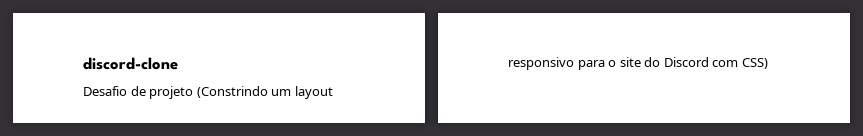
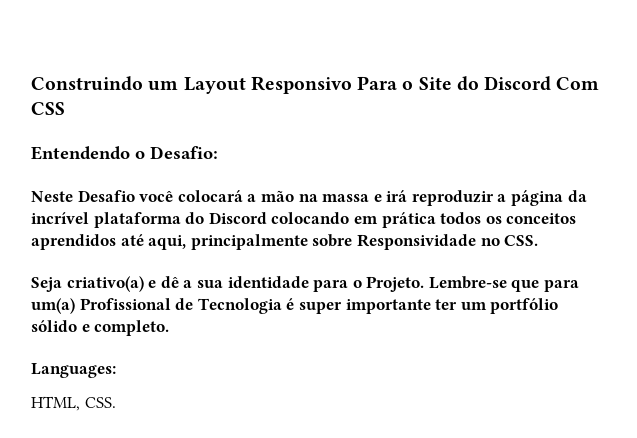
[83,57,178,70] [83,86,333,99] [508,57,768,70] discord-clone // Desafio de projeto (Constrindo um layout responsivo para o site do Discord com CSS) -> [31,76,600,94] [31,102,65,115] [31,146,218,160] [31,190,587,206] [31,212,577,228] [31,234,539,250] [31,276,580,292] [31,298,559,314] [31,320,170,336] [31,363,116,378] [31,396,116,411] Construindo um Layout Responsivo Para o Site do Discord Com CSS // Entendendo o Desafio: // Neste Desafio você colocará a mão na massa e irá reproduzir a página da incrível plataforma do Discord colocando em prática todos os conceitos aprendidos até aqui, principalmente sobre Responsividade no CSS. // Seja criativo(a) e dê a sua identidade para o Projeto. Lembre-se que para um(a) Profissional de Tecnologia é super importante ter um portfólio sólido e completo. // Languages: // HTML, CSS.

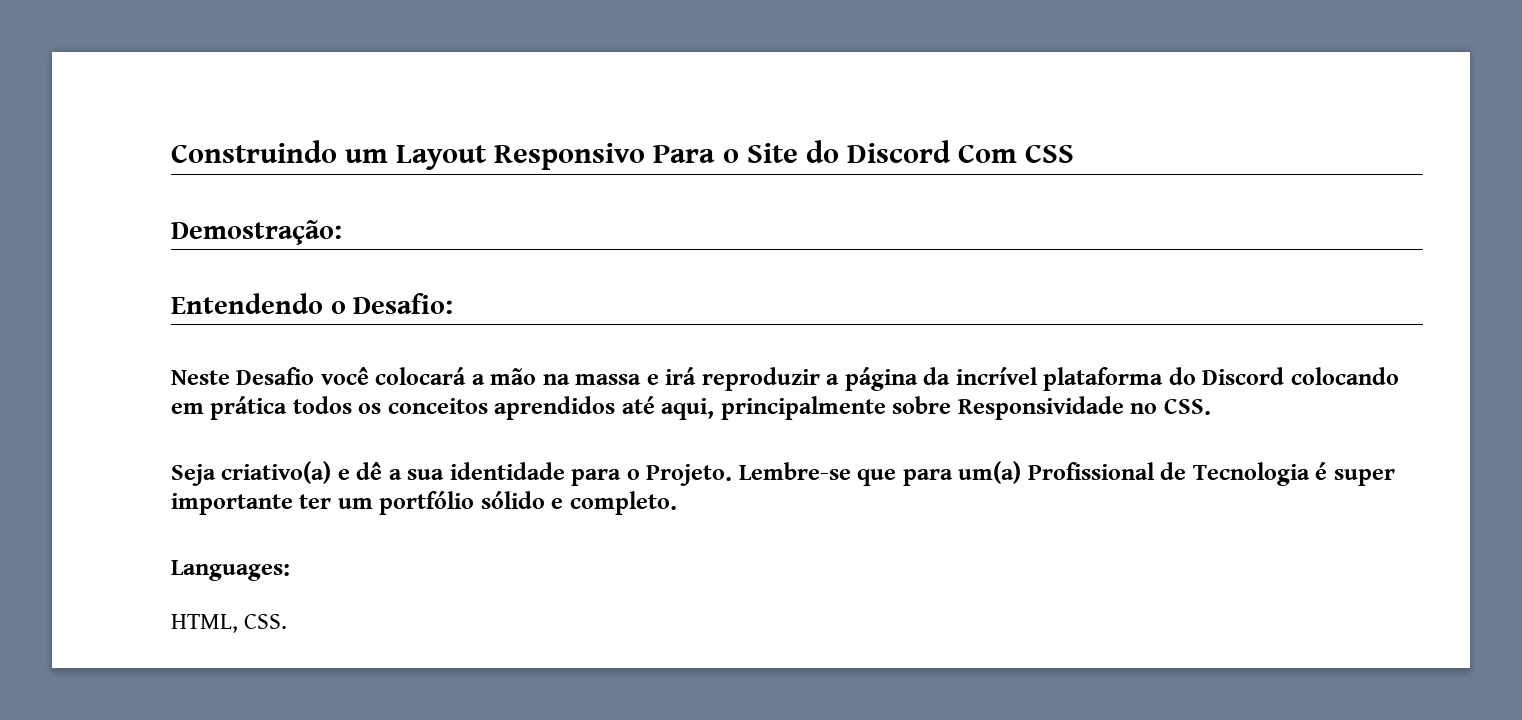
(65, 108) none -> [171,220,342,245] // Demostração:

